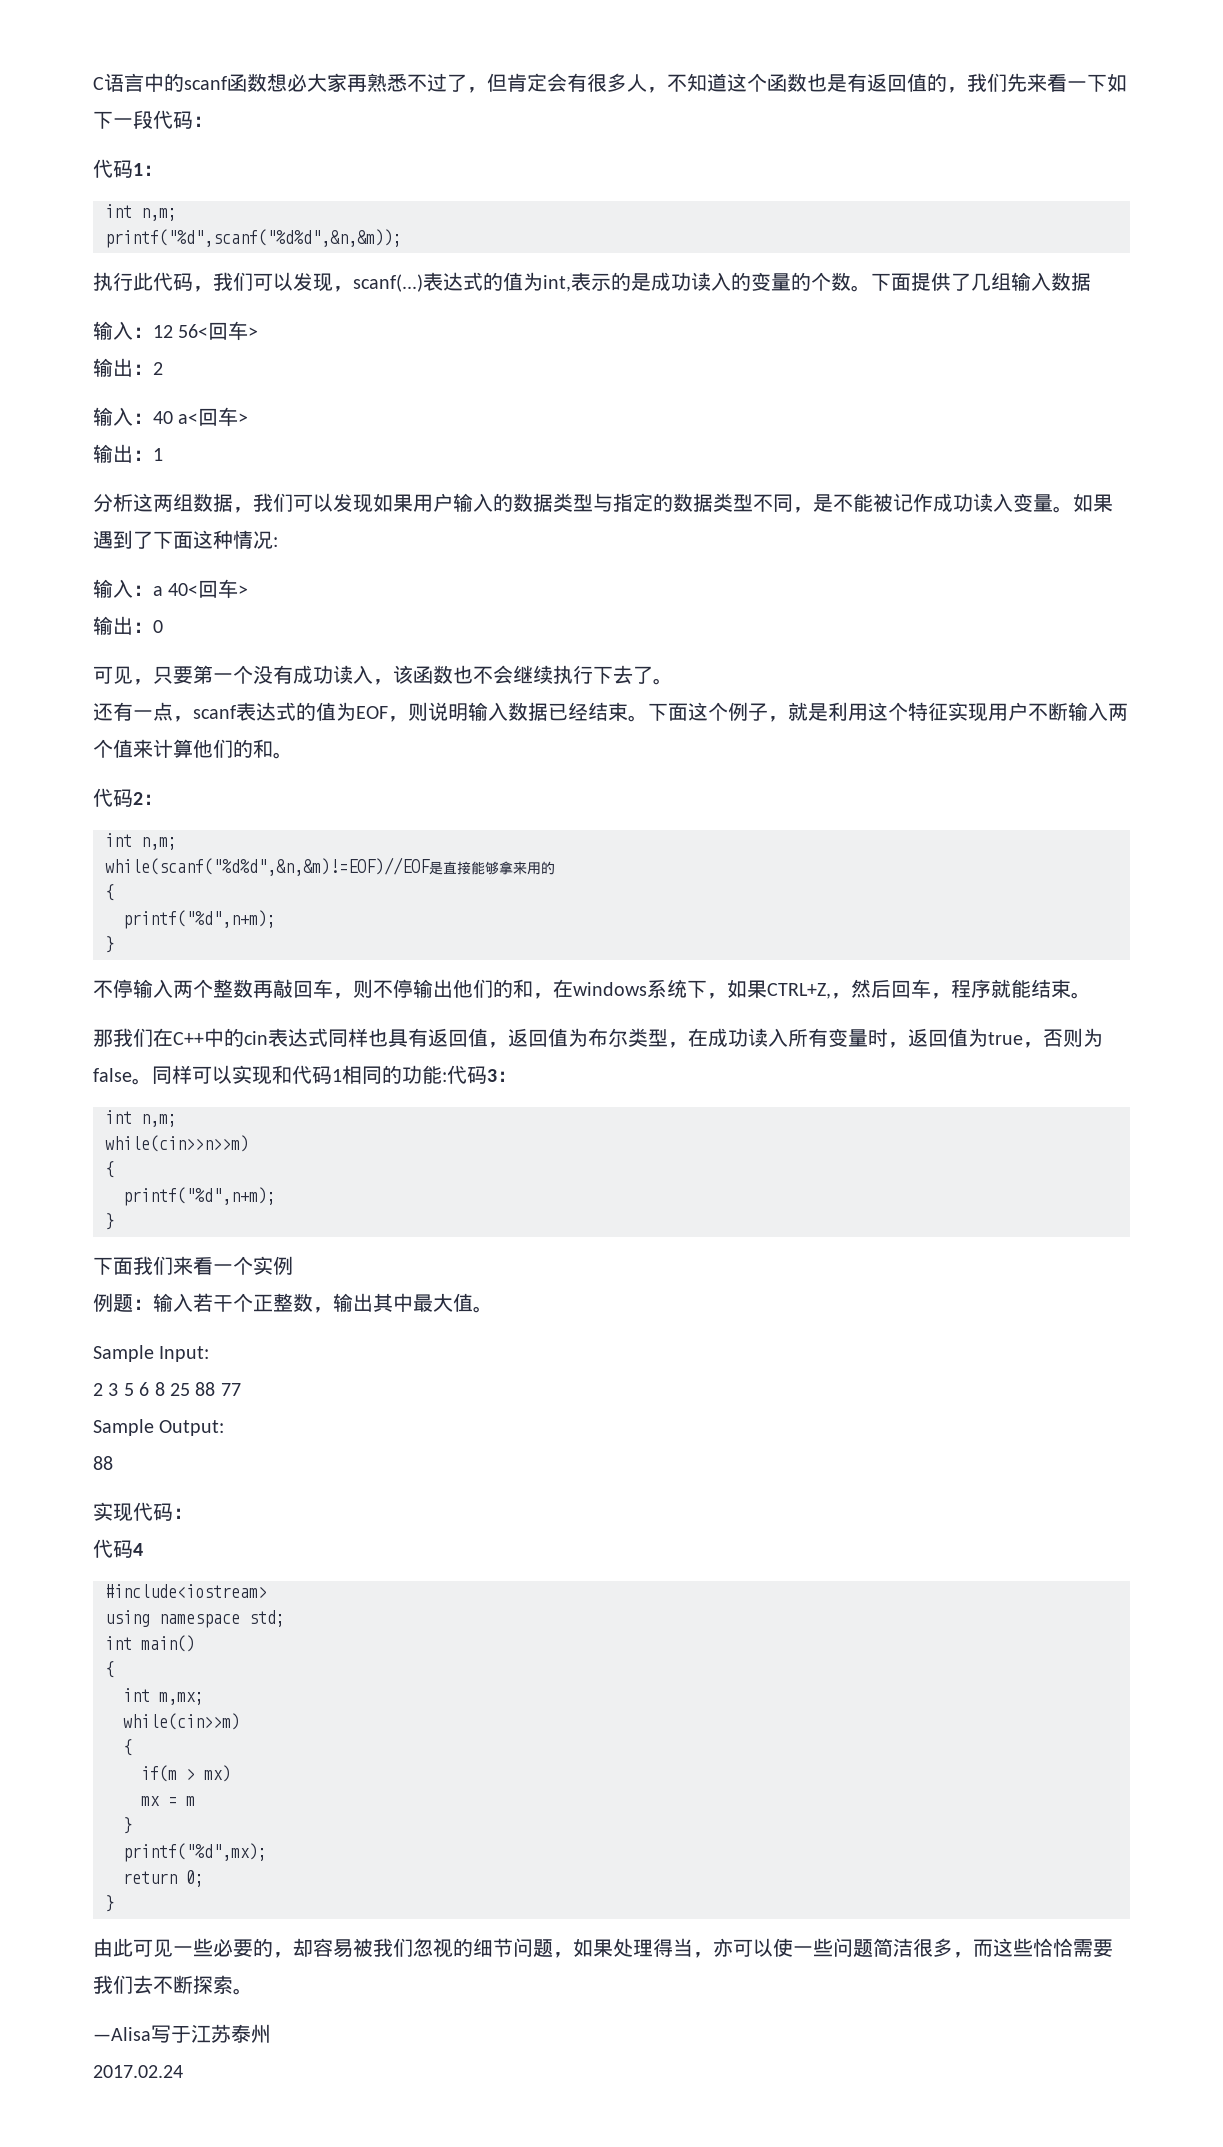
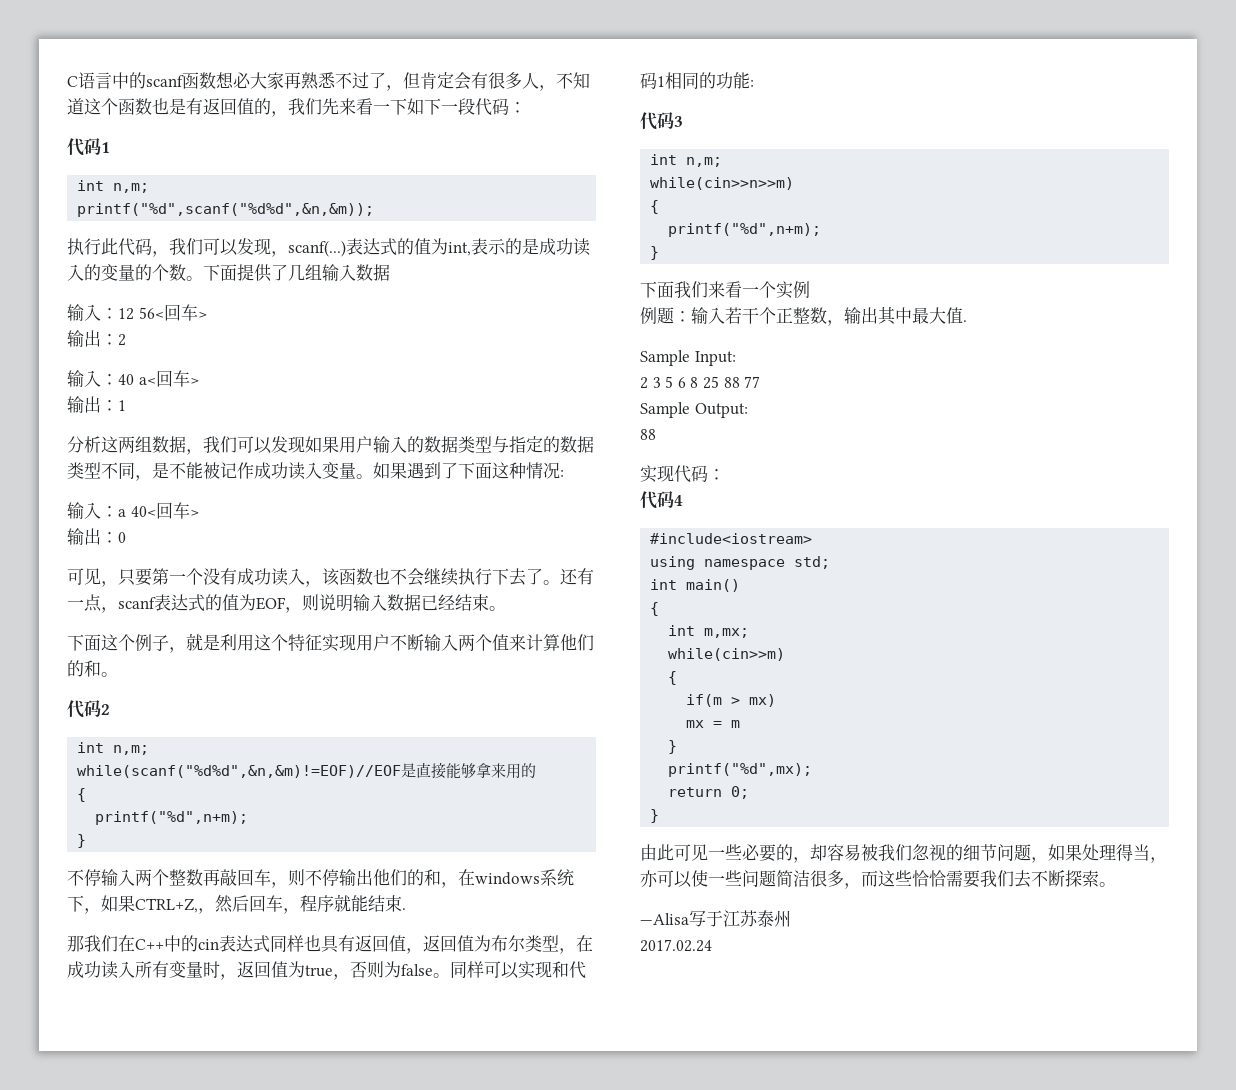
[143,165,163,176] ： -> (110, 147) none
(673, 681) // -> (560, 582) none
(648, 718) none -> (506, 608) //
[143,794,163,805] ： -> (110, 709) none
[1071,992,1091,999] 。 -> [402,908,406,910] .
(447, 1077) none -> (754, 83) //
[497,1071,517,1082] ： -> (683, 121) none
[473,1306,493,1313] 。 -> [963,320,967,322] .

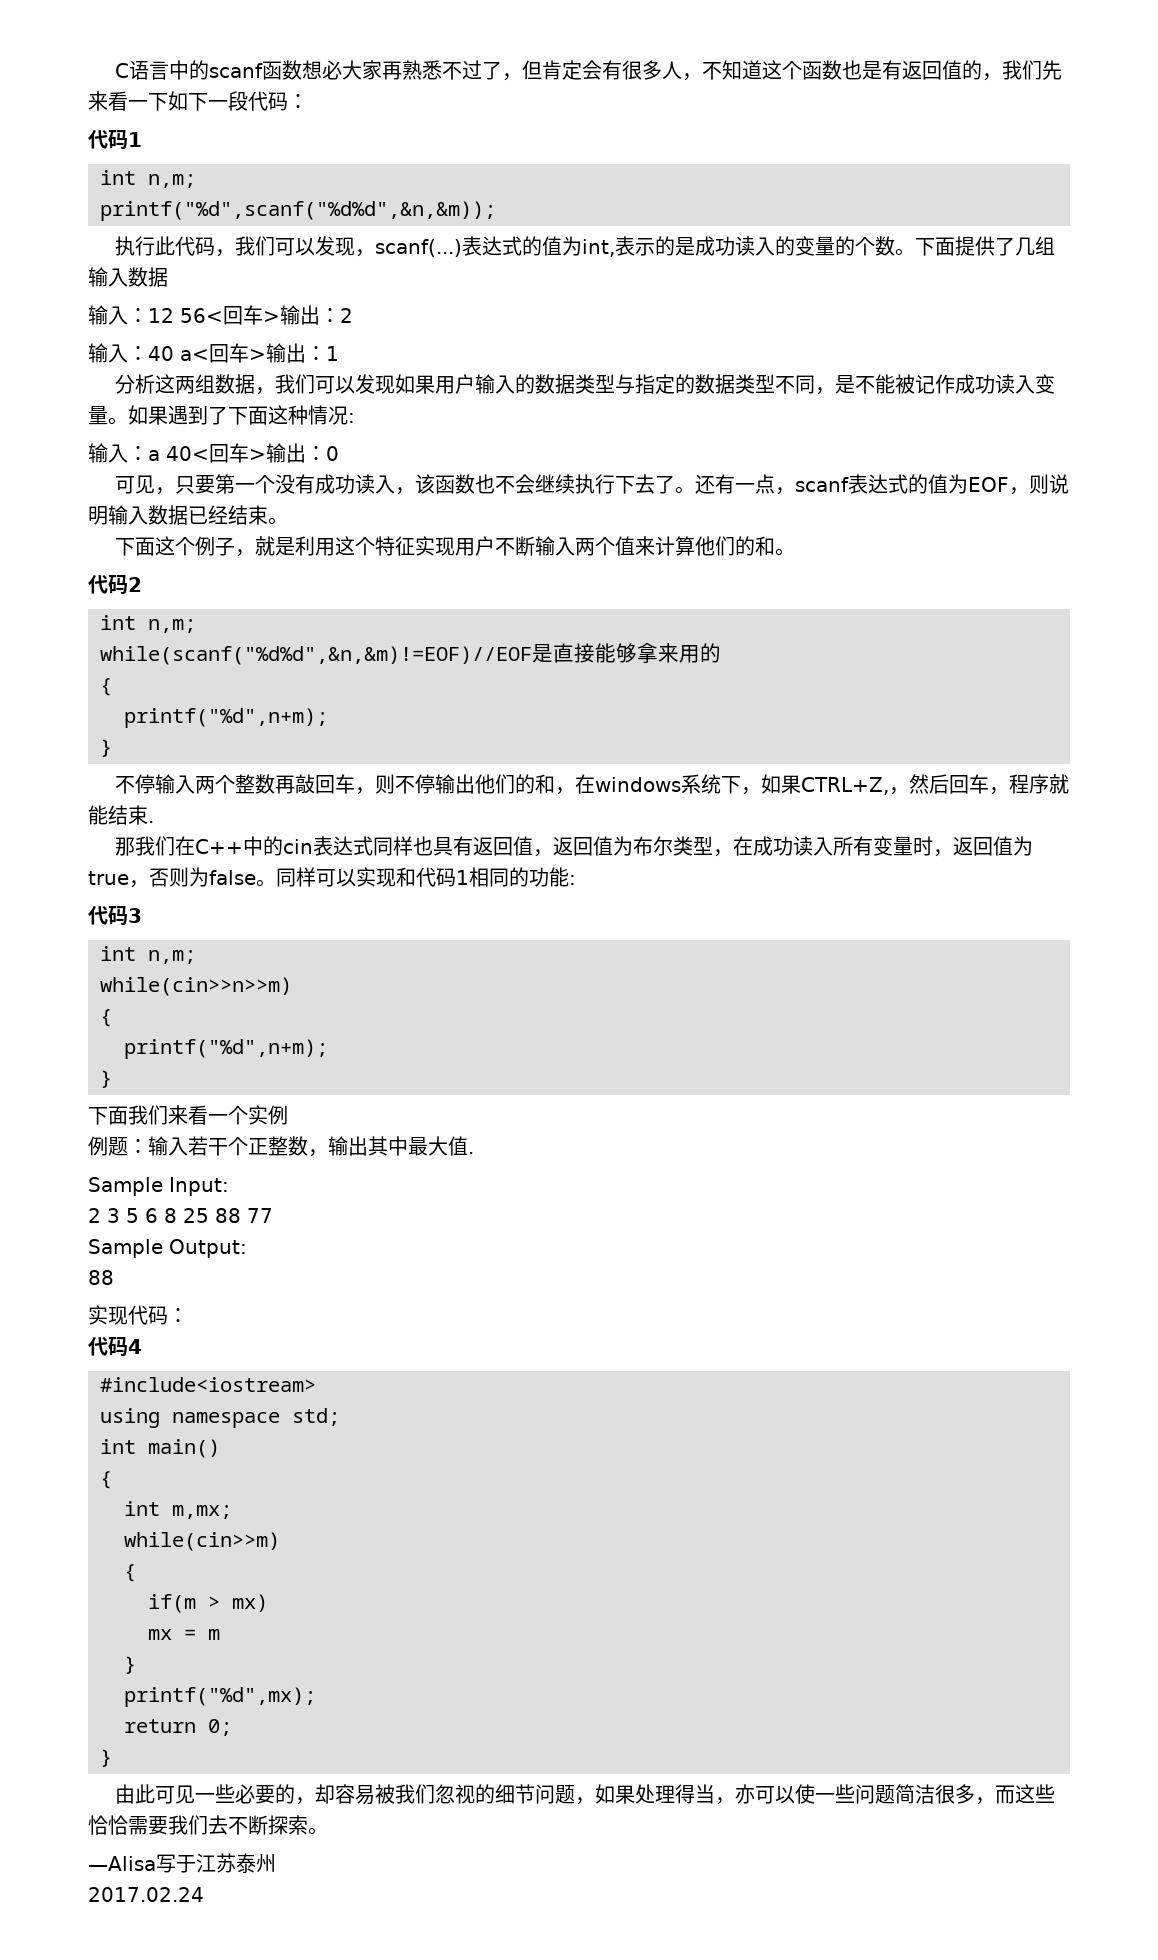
(207, 315) // -> (280, 317) none
(199, 381) // -> (266, 355) none
(199, 513) // -> (266, 455) none

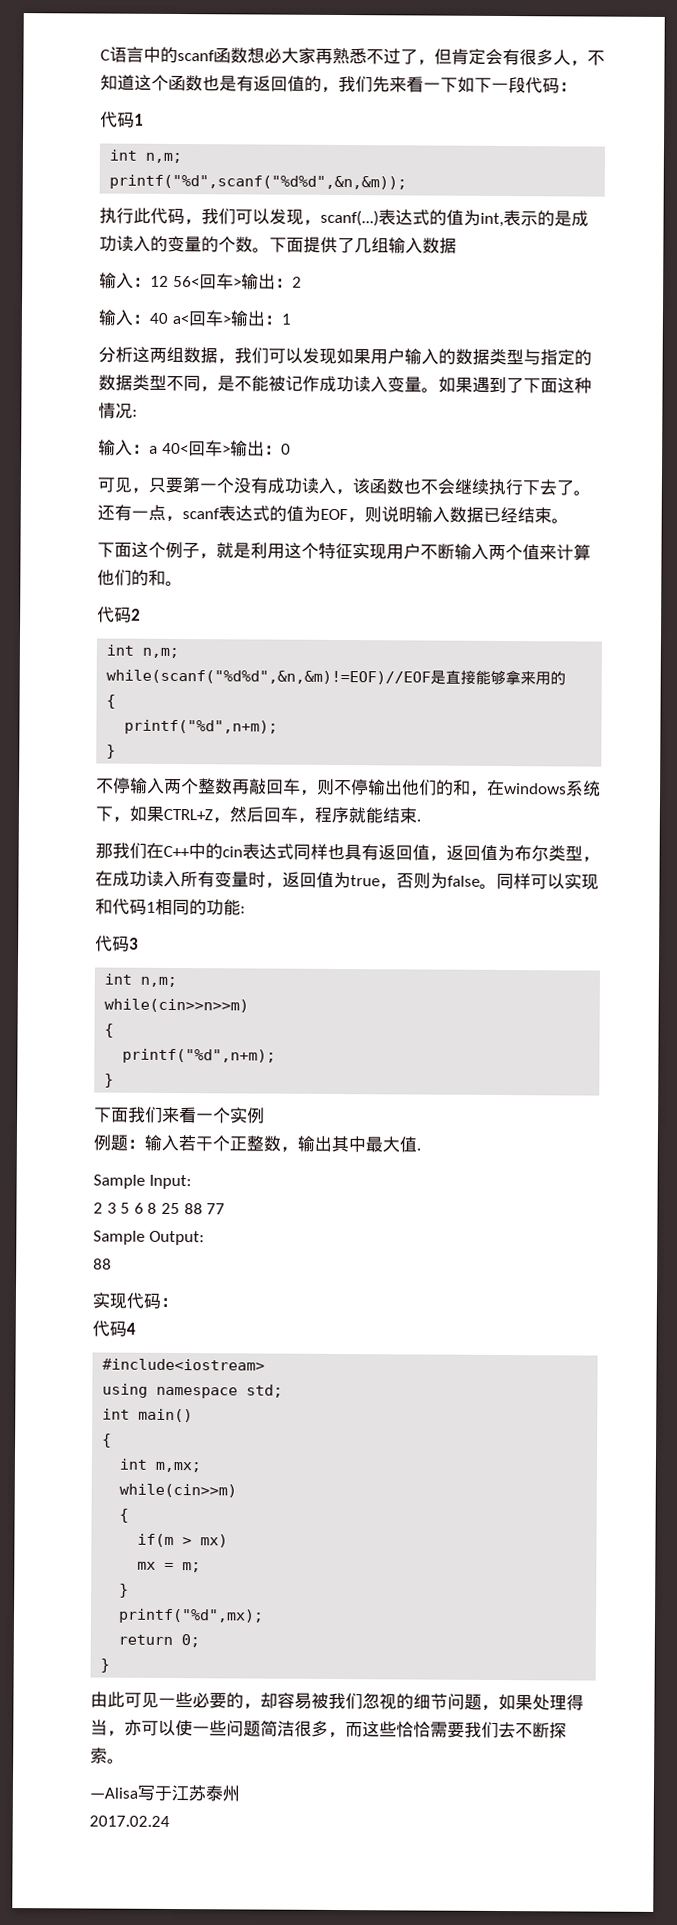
[801,777,890,795] CTRL+Z, -> [163,808,213,821] CTRL+Z
[208,1629,220,1640] m -> [182,1562,202,1573] m;

